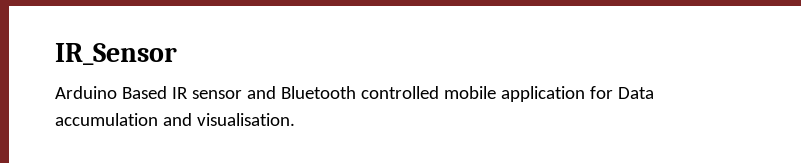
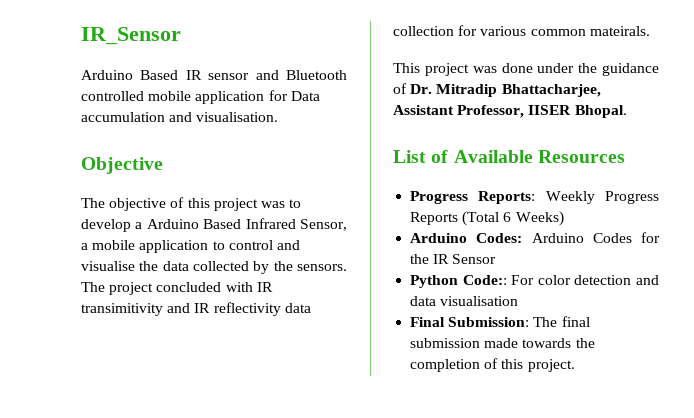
(295, 119) none -> [81,157,163,174] [81,197,302,211] [81,218,347,232] [81,240,300,253] [81,261,347,274] [81,282,273,295] [81,302,311,316] [393,25,650,36] [393,63,659,76] [393,83,601,97] [393,105,627,118] [393,150,625,163] [410,191,659,204] [410,211,564,226] [410,232,660,243] [410,254,497,264] [410,275,659,288] [410,296,519,306] [410,316,590,327] [410,338,595,348] [410,358,575,372] // Objective // The objective of this project was to develop a Arduino Based Infrared Sensor, a mobile application to control and visualise the data collected by the sensors. The project concluded with IR transimitivity and IR reflectivity data collection for various common mateirals. // This project was done under the guidance of Dr. Mitradip Bhattacharjee, Assistant Professor, IISER Bhopal. // List of Available Resources // Progress Reports: Weekly Progress Reports (Total 6 Weeks) // Arduino Codes: Arduino Codes for the IR Sensor // Python Code:: For color detection and data visualisation // Final Submission: The final submission made towards the completion of this project.

